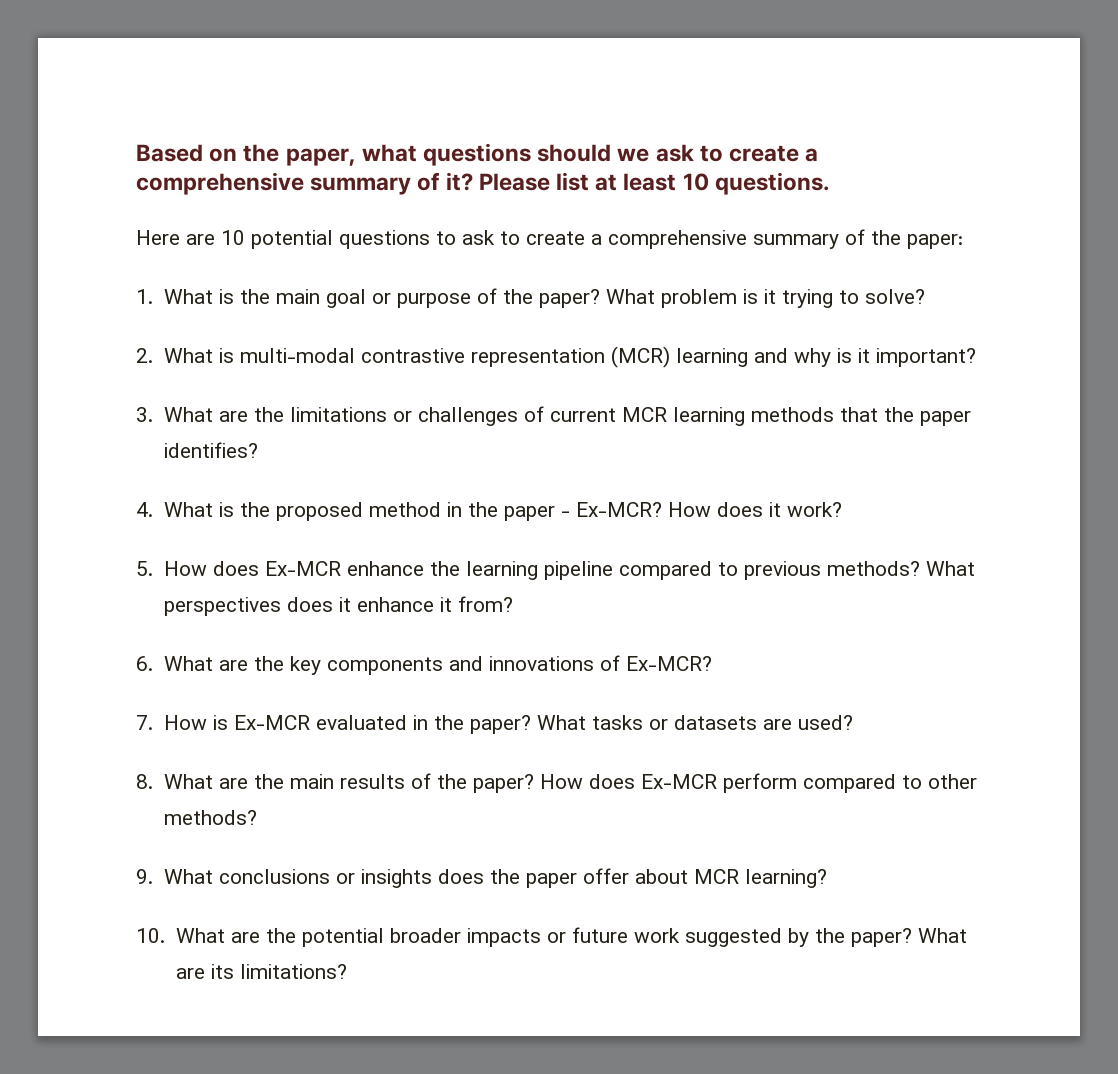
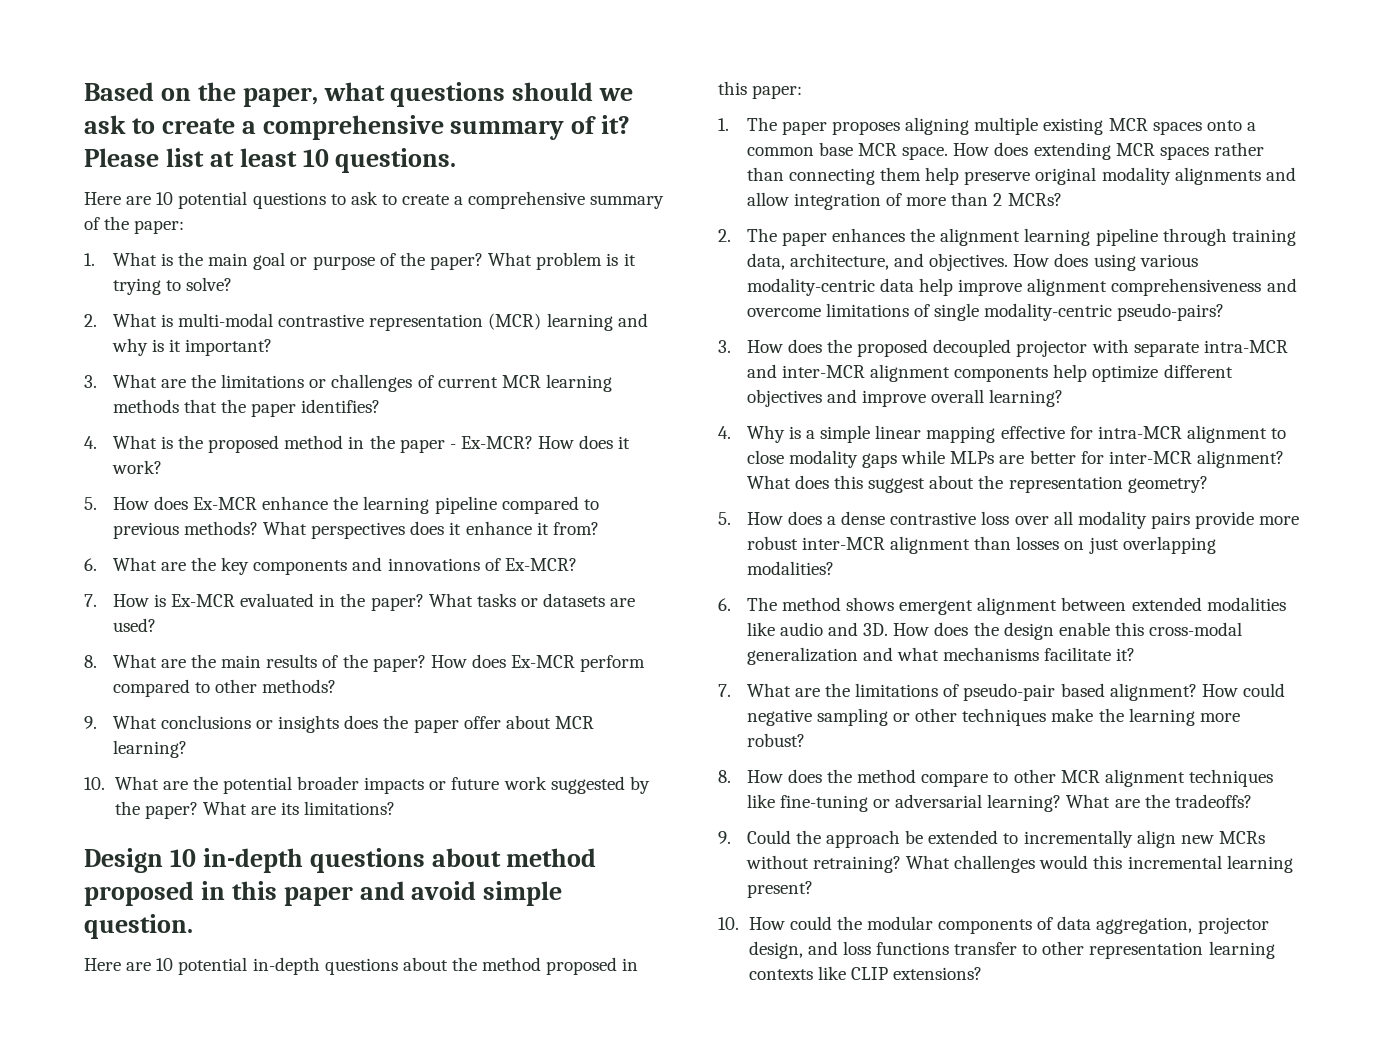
(347, 971) none -> [84,848,597,873] [84,881,563,906] [84,914,193,939] [84,957,639,975] [718,81,803,99] [718,117,1257,135] [746,142,1265,160] [746,167,1296,185] [746,192,1062,210] [718,228,1296,246] [746,253,1198,271] [746,278,1297,296] [746,303,1225,321] [718,339,1288,357] [746,364,1233,382] [746,389,1064,407] [718,425,1287,443] [746,450,1285,468] [746,475,1208,493] [718,511,1300,529] [746,536,1216,554] [746,561,834,575] [718,597,1286,615] [746,622,1243,640] [746,647,1136,665] [718,683,1286,701] [746,708,1240,726] [746,733,805,747] [718,769,1274,787] [746,794,1252,812] [718,830,1266,848] [745,855,1293,873] [746,881,813,898] [718,916,1269,934] [748,941,1275,959] [748,966,982,980] // Design 10 in-depth questions about method proposed in this paper and avoid simple question. // Here are 10 potential in-depth questions about the method proposed in this paper: // 1. The paper proposes aligning multiple existing MCR spaces onto a common base MCR space. How does extending MCR spaces rather than connecting them help preserve original modality alignments and allow integration of more than 2 MCRs? // 2. The paper enhances the alignment learning pipeline through training data, architecture, and objectives. How does using various modality-centric data help improve alignment comprehensiveness and overcome limitations of single modality-centric pseudo-pairs? // 3. How does the proposed decoupled projector with separate intra-MCR and inter-MCR alignment components help optimize different objectives and improve overall learning? // 4. Why is a simple linear mapping effective for intra-MCR alignment to close modality gaps while MLPs are better for inter-MCR alignment? What does this suggest about the representation geometry? // 5. How does a dense contrastive loss over all modality pairs provide more robust inter-MCR alignment than losses on just overlapping modalities? // 6. The method shows emergent alignment between extended modalities like audio and 3D. How does the design enable this cross-modal generalization and what mechanisms facilitate it? // 7. What are the limitations of pseudo-pair based alignment? How could negative sampling or other techniques make the learning more robust? // 8. How does the method compare to other MCR alignment techniques like fine-tuning or adversarial learning? What are the tradeoffs? // 9. Could the approach be extended to incrementally align new MCRs without retraining? What challenges would this incremental learning present? // 10. How could the modular components of data aggregation, projector design, and loss functions transfer to other representation learning contexts like CLIP extensions?

